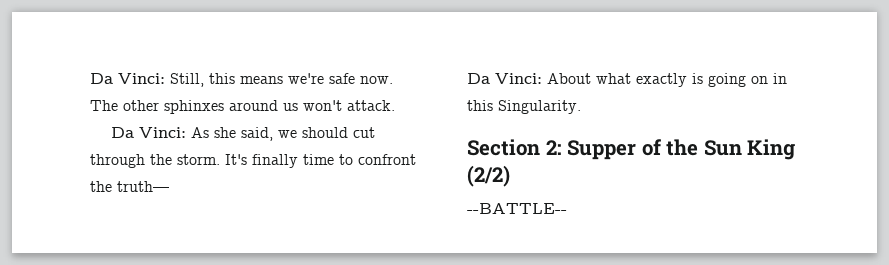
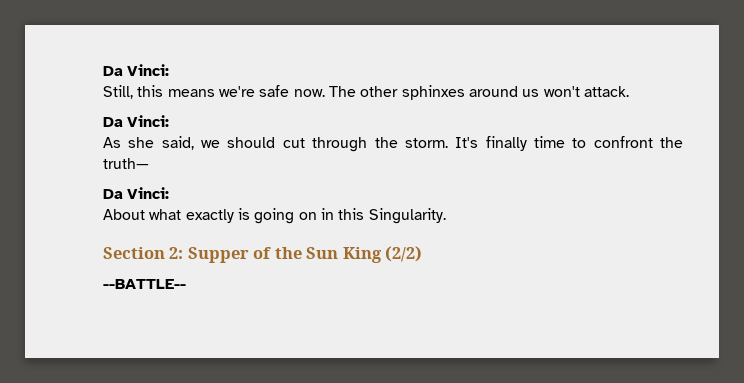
[90,73,165,84] Da Vinci: -> [103,64,170,76] Da Vinci: //
(186, 132) none -> (170, 121) //
(542, 78) none -> (170, 193) //

